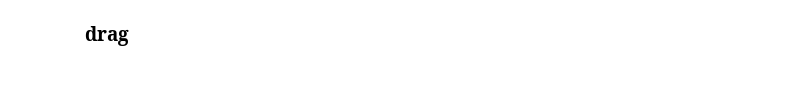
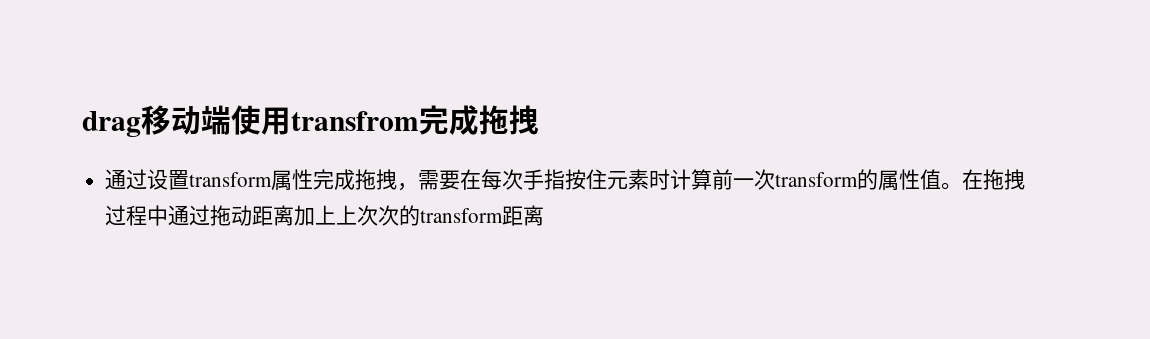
(129, 36) none -> [141,105,539,135] [105,169,1026,191] [105,205,545,226] 移动端使用transfrom完成拖拽 // 通过设置transform属性完成拖拽，需要在每次手指按住元素时计算前一次transform的属性值。在拖拽过程中通过拖动距离加上上次次的transform距离

